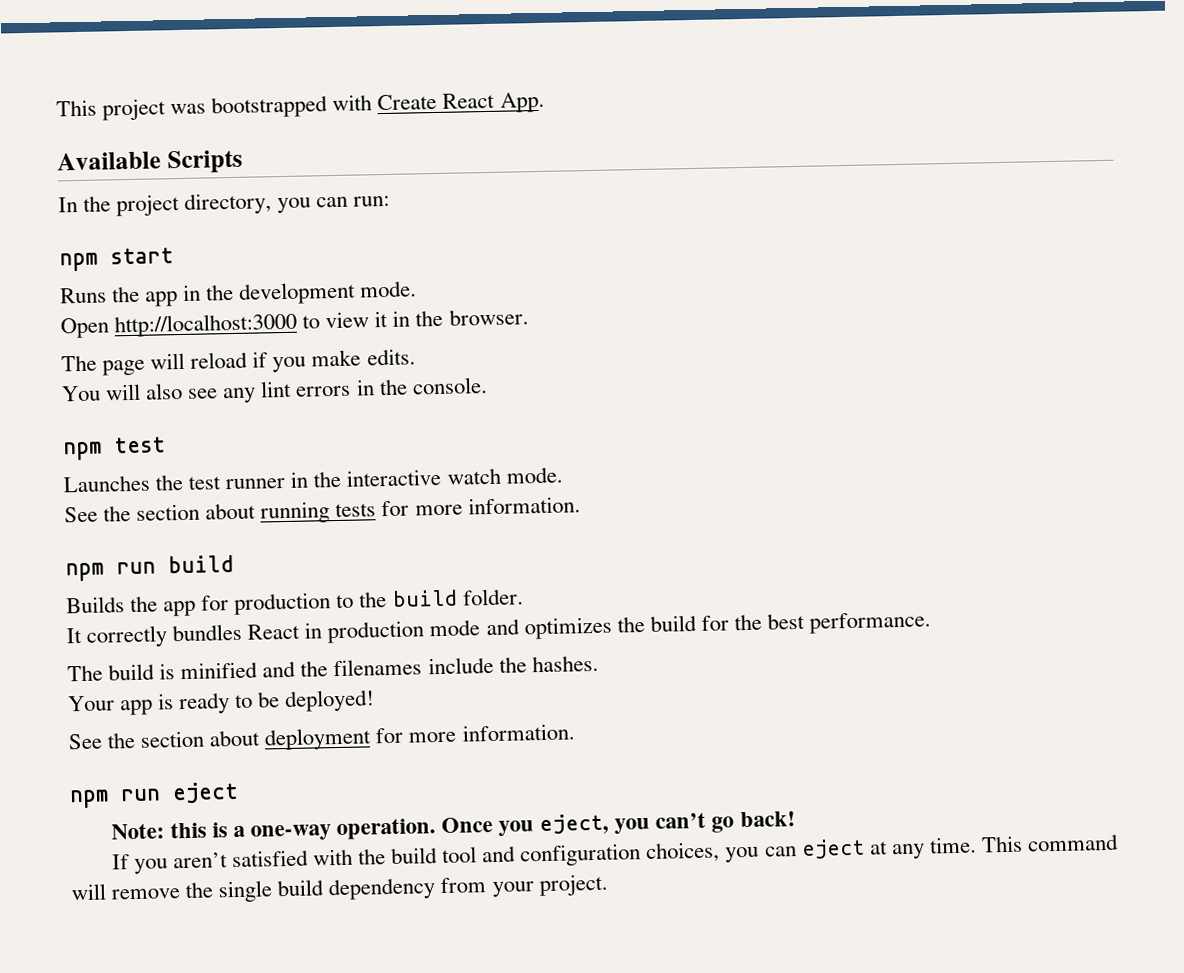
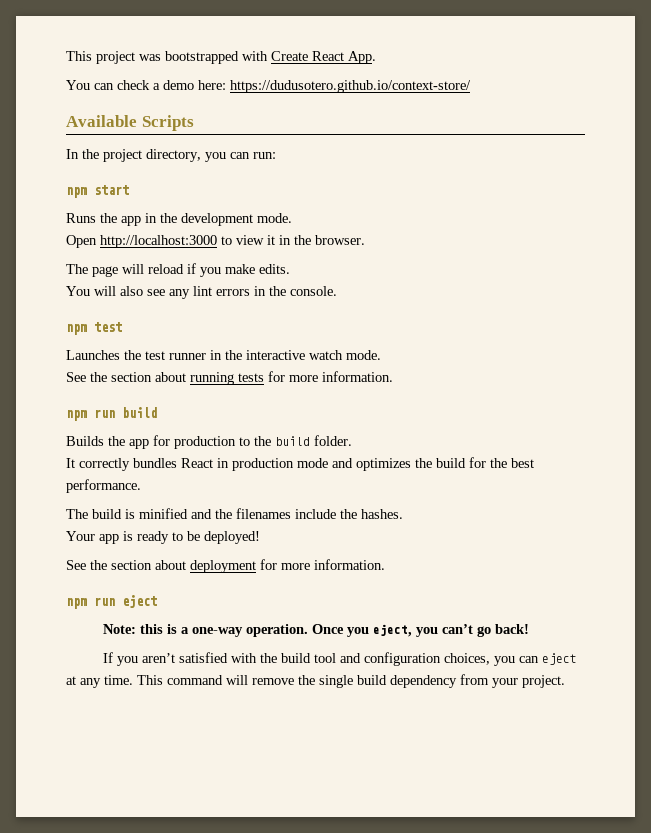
(545, 102) none -> [66,80,471,93] // You can check a demo here: https://dudusotero.github.io/context-store/

